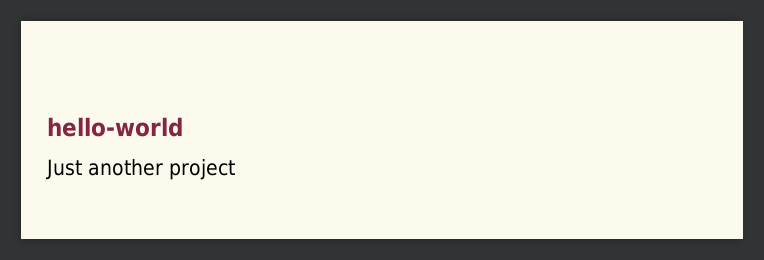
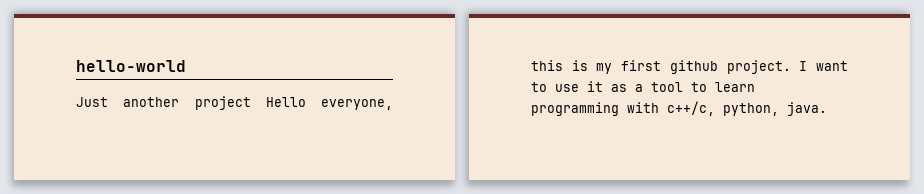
(235, 169) none -> [265,97,393,110] [531,60,848,74] [531,81,755,92] [531,101,827,116] Hello everyone, this is my first github project. I want to use it as a tool to learn programming with c++/c, python, java.

